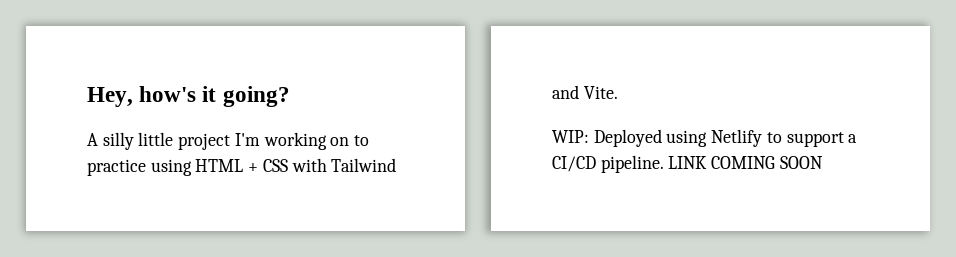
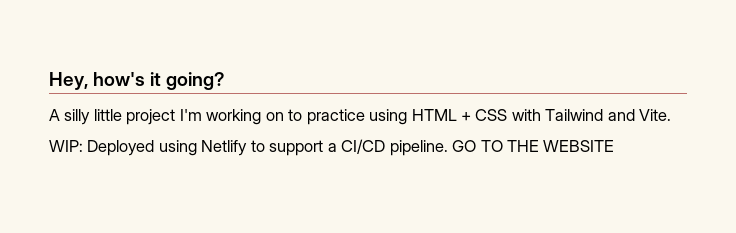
[668,156,823,169] LINK COMING SOON -> [452,140,615,152] GO TO THE WEBSITE

